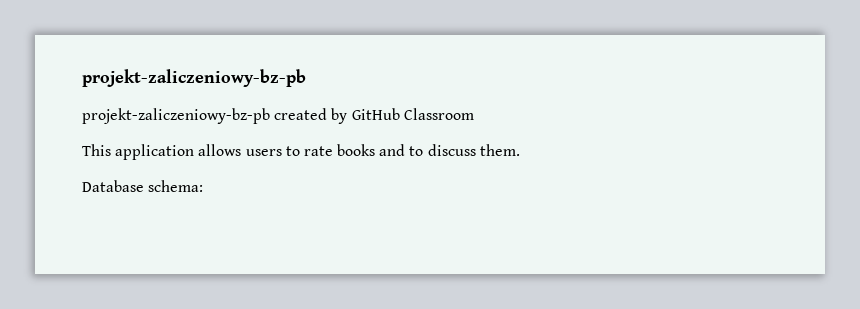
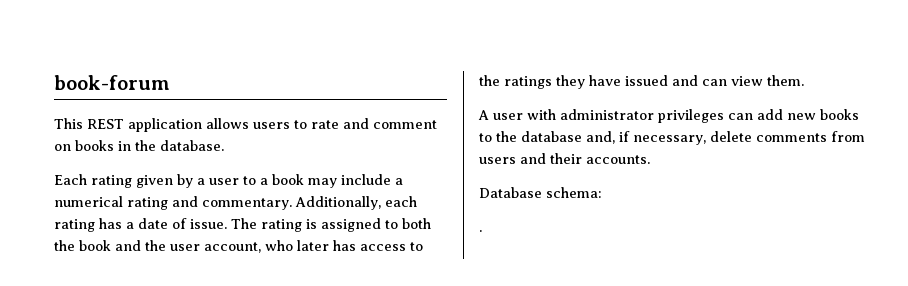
[82,69,306,87] [82,108,474,124] projekt-zaliczeniowy-bz-pb // projekt-zaliczeniowy-bz-pb created by GitHub Classroom -> [54,75,170,90] book-forum
(111, 150) none -> [87,119,124,129] REST
[337,144,520,156] books and to discuss them. -> [343,118,437,129] [54,140,224,151] [54,174,403,188] [54,196,417,210] [54,218,431,232] [54,240,423,253] [479,75,804,89] [478,109,859,123] [479,131,865,145] [479,153,650,164] and comment on books in the database. // Each rating given by a user to a book may include a numerical rating and commentary. Additionally, each rating has a date of issue. The rating is assigned to both the book and the user account, who later has access to the ratings they have issued and can view them. // A user with administrator privileges can add new books to the database and, if necessary, delete comments from users and their accounts.
(204, 186) none -> [479,230,482,232] // .

